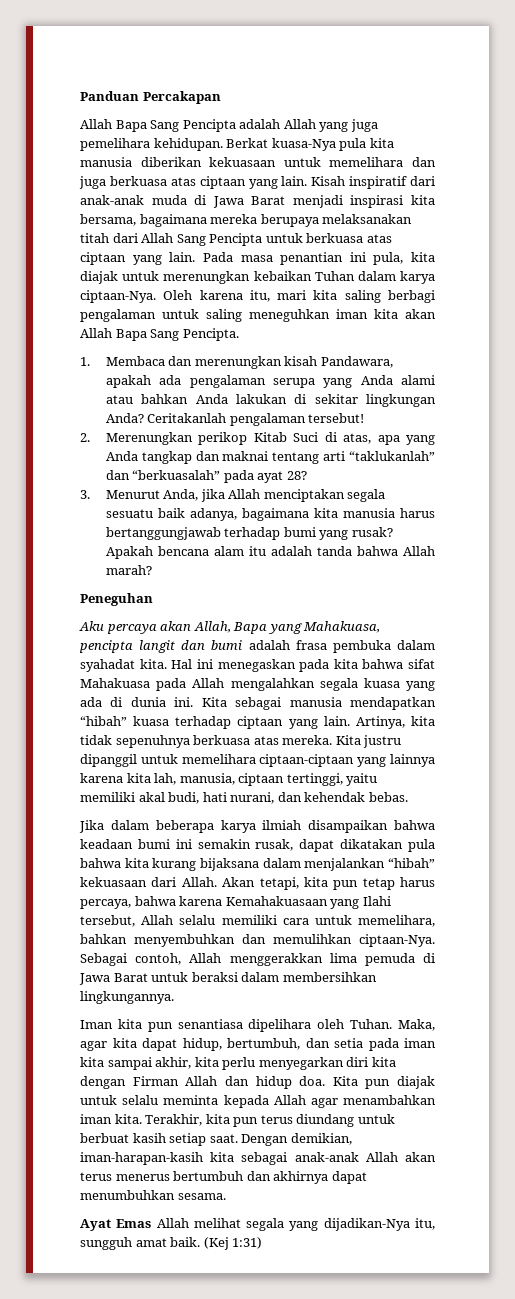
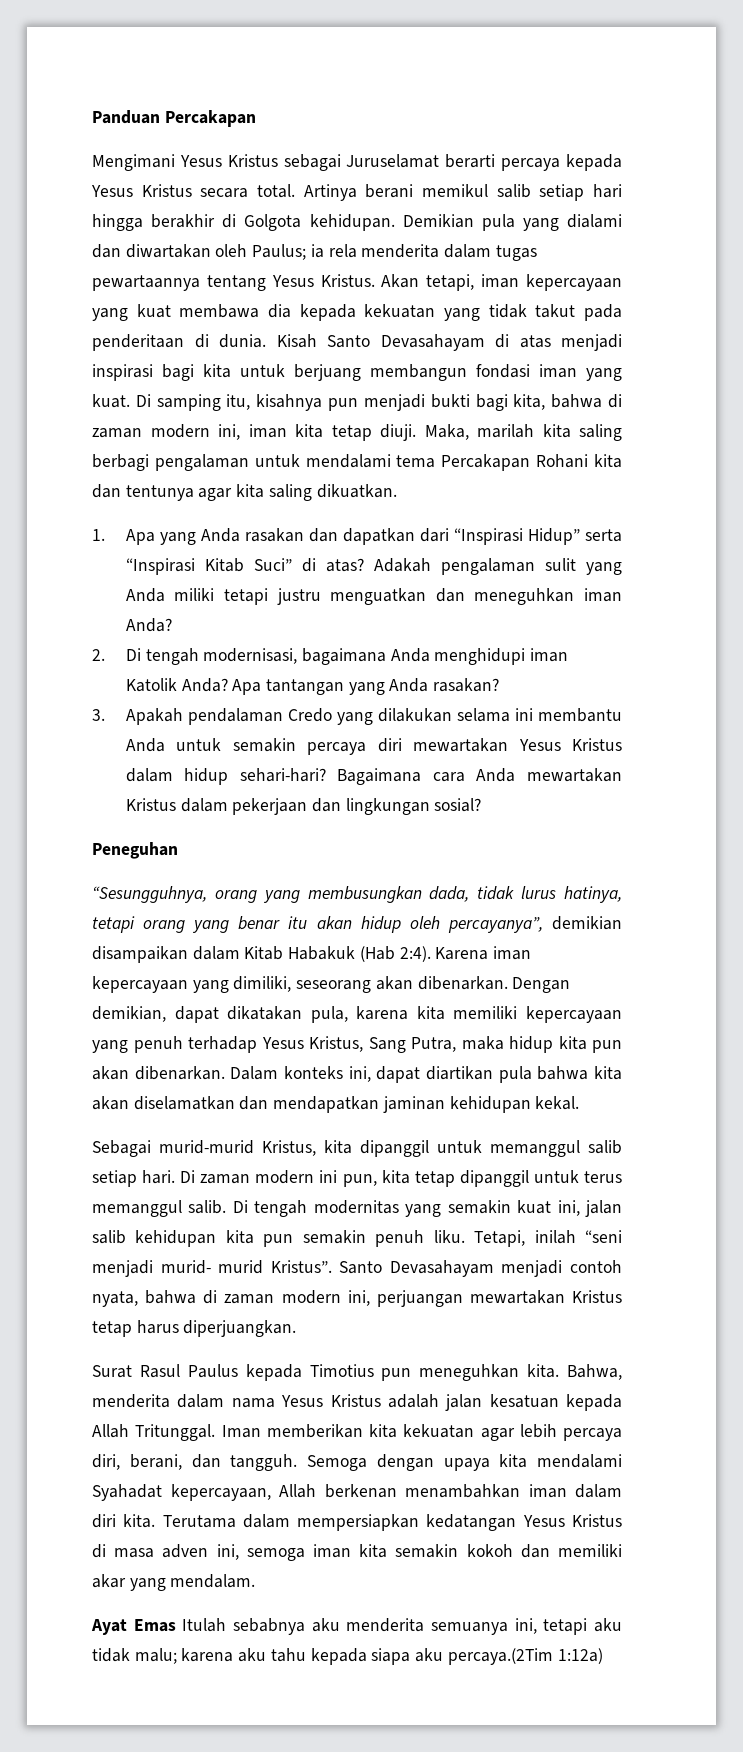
[80,119,378,132] [80,138,394,151] [80,157,436,167] [79,176,435,189] [80,195,435,208] [80,214,413,227] [80,233,392,246] [80,252,435,265] [80,271,435,284] [80,290,307,303] Allah Bapa Sang Pencipta adalah Allah yang juga pemelihara kehidupan. Berkat kuasa-Nya pula kita manusia diberikan kekuasaan untuk memelihara dan juga berkuasa atas ciptaan yang lain. Kisah inspiratif dari anak-anak muda di Jawa Barat menjadi inspirasi kita bersama, bagaimana mereka berupaya melaksanakan titah dari Allah Sang Pencipta untuk berkuasa atas ciptaan yang lain. Pada masa penantian ini pula, kita diajak untuk merenungkan kebaikan Tuhan dalam karya ciptaan-Nya. Oleh karena itu, mari -> [92,154,622,171] [91,184,622,201] [92,214,622,231] [92,244,537,261] [92,274,622,291] [92,304,622,321] [92,334,622,351] [92,364,622,381] [92,394,622,411] [92,424,534,441] Mengimani Yesus Kristus sebagai Juruselamat berarti percaya kepada Yesus Kristus secara total. Artinya berani memikul salib setiap hari hingga berakhir di Golgota kehidupan. Demikian pula yang dialami dan diwartakan oleh Paulus; ia rela menderita dalam tugas pewartaannya tentang Yesus Kristus. Akan tetapi, iman kepercayaan yang kuat membawa dia kepada kekuatan yang tidak takut pada penderitaan di dunia. Kisah Santo Devasahayam di atas menjadi inspirasi bagi kita untuk berjuang membangun fondasi iman yang kuat. Di samping itu, kisahnya pun menjadi bukti bagi kita, bahwa di zaman modern ini, iman kita tetap diuji. Maka, marilah
[206,309,436,322] [80,328,239,341] [80,356,393,369] [105,375,436,388] [105,394,437,407] [105,413,365,426] [80,432,436,445] [105,451,436,464] [105,470,307,483] [80,489,386,502] [105,508,435,521] [105,527,393,540] [105,546,436,559] [105,565,152,575] [80,593,153,606] [79,621,381,634] [79,640,435,653] [80,659,435,672] [80,678,435,691] [80,697,437,710] [80,716,435,729] [80,735,402,748] [80,754,435,767] [80,773,378,786] [80,792,408,804] [79,820,435,833] [80,839,435,852] [80,858,435,871] [80,877,435,890] [80,896,391,909] [80,915,435,927] [80,934,435,947] [80,953,435,966] [79,972,377,985] [80,991,174,1004] [80,1019,435,1032] [80,1038,436,1051] [80,1057,396,1070] [80,1076,435,1089] [80,1095,436,1108] [80,1114,395,1127] [80,1133,352,1146] [80,1152,436,1165] [80,1171,367,1184] [80,1190,226,1200] [80,1218,435,1231] [80,1237,263,1250] saling meneguhkan iman kita akan Allah Bapa Sang Pencipta. // 1. Membaca dan merenungkan kisah Pandawara, apakah ada pengalaman serupa yang Anda alami atau bahkan Anda lakukan di sekitar lingkungan Anda? Ceritakanlah pengalaman tersebut! // 2. Merenungkan perikop Kitab Suci di atas, apa yang Anda tangkap dan maknai tentang arti “taklukanlah” dan “berkuasalah” pada ayat 28? // 3. Menurut Anda, jika Allah menciptakan segala sesuatu baik adanya, bagaimana kita manusia harus bertanggungjawab terhadap bumi yang rusak? Apakah bencana alam itu adalah tanda bahwa Allah marah? // Peneguhan // Aku percaya akan Allah, Bapa yang Mahakuasa, pencipta langit dan bumi adalah frasa pembuka dalam syahadat kita. Hal ini menegaskan pada kita bahwa sifat Mahakuasa pada Allah mengalahkan segala kuasa yang ada di dunia ini. Kita sebagai manusia mendapatkan “hibah” kuasa terhadap ciptaan yang lain. Artinya, kita tidak sepenuhnya berkuasa atas mereka. Kita justru dipanggil untuk memelihara ciptaan-ciptaan yang lainnya karena kita lah, manusia, ciptaan tertinggi, yaitu memiliki akal budi, hati nurani, dan kehendak bebas. // Jika dalam beberapa karya ilmiah disampaikan bahwa keadaan bumi ini semakin rusak, dapat dikatakan pula bahwa kita kurang bijaksana dalam menjalankan “hibah” kekuasaan dari Allah. Akan tetapi, kita pun tetap harus percaya, bahwa karena Kemahakuasaan yang Ilahi tersebut, Allah selalu memiliki cara untuk memelihara, bahkan menyembuhkan dan memulihkan ciptaan-Nya. Sebagai contoh, Allah menggerakkan lima pemuda di Jawa Barat untuk beraksi dalam membersihkan lingkungannya. // Iman kita pun senantiasa dipelihara oleh Tuhan. Maka, agar kita dapat hidup, bertumbuh, dan setia pada iman kita sampai akhir, kita perlu menyegarkan diri kita dengan Firman Allah dan hidup doa. Kita pun diajak untuk selalu meminta kepada Allah agar menambahkan iman kita. Terakhir, kita pun terus diundang untuk berbuat kasih setiap saat. Dengan demikian, iman-harapan-kasih kita sebagai anak-anak Allah akan terus menerus bertumbuh dan akhirnya dapat menumbuhkan sesama. // Ayat Emas Allah melihat segala yang dijadikan-Nya itu, sungguh amat baik. (Kej 1:31) -> [305,454,622,471] [92,484,397,501] [92,528,622,545] [125,558,622,575] [125,588,623,605] [125,618,172,632] [92,648,569,665] [125,678,500,695] [92,708,622,725] [125,738,622,755] [125,768,623,785] [125,798,482,815] [92,842,178,859] [92,886,622,903] [92,916,622,933] [92,946,532,963] [92,976,571,993] [92,1006,622,1023] [92,1036,622,1053] [92,1066,623,1083] [92,1096,580,1113] [92,1140,622,1157] [92,1170,622,1187] [92,1200,623,1217] [92,1230,623,1247] [92,1260,622,1277] [92,1290,622,1307] [92,1320,297,1337] [92,1364,622,1381] [92,1394,622,1411] [92,1424,622,1441] [92,1454,622,1471] [92,1484,622,1501] [92,1514,622,1531] [92,1544,622,1561] [92,1574,256,1591] [91,1618,622,1635] [92,1648,603,1665] mendalami tema Percakapan Rohani kita dan tentunya agar kita saling dikuatkan. // 1. Apa yang Anda rasakan dan dapatkan dari “Inspirasi Hidup” serta “Inspirasi Kitab Suci” di atas? Adakah pengalaman sulit yang Anda miliki tetapi justru menguatkan dan meneguhkan iman Anda? // 2. Di tengah modernisasi, bagaimana Anda menghidupi iman Katolik Anda? Apa tantangan yang Anda rasakan? // 3. Apakah pendalaman Credo yang dilakukan selama ini membantu Anda untuk semakin percaya diri mewartakan Yesus Kristus dalam hidup sehari-hari? Bagaimana cara Anda mewartakan Kristus dalam pekerjaan dan lingkungan sosial? // Peneguhan // “Sesungguhnya, orang yang membusungkan dada, tidak lurus hatinya, tetapi orang yang benar itu akan hidup oleh percayanya”, demikian disampaikan dalam Kitab Habakuk (Hab 2:4). Karena iman kepercayaan yang dimiliki, seseorang akan dibenarkan. Dengan demikian, dapat dikatakan pula, karena kita memiliki kepercayaan yang penuh terhadap Yesus Kristus, Sang Putra, maka hidup kita pun akan dibenarkan. Dalam konteks ini, dapat diartikan pula bahwa kita akan diselamatkan dan mendapatkan jaminan kehidupan kekal. // Sebagai murid-murid Kristus, kita dipanggil untuk memanggul salib setiap hari. Di zaman modern ini pun, kita tetap dipanggil untuk terus memanggul salib. Di tengah modernitas yang semakin kuat ini, jalan salib kehidupan kita pun semakin penuh liku. Tetapi, inilah “seni menjadi murid- murid Kristus”. Santo Devasahayam menjadi contoh nyata, bahwa di zaman modern ini, perjuangan mewartakan Kristus tetap harus diperjuangkan. // Surat Rasul Paulus kepada Timotius pun meneguhkan kita. Bahwa, menderita dalam nama Yesus Kristus adalah jalan kesatuan kepada Allah Tritunggal. Iman memberikan kita kekuatan agar lebih percaya diri, berani, dan tangguh. Semoga dengan upaya kita mendalami Syahadat kepercayaan, Allah berkenan menambahkan iman dalam diri kita. Terutama dalam mempersiapkan kedatangan Yesus Kristus di masa adven ini, semoga iman kita semakin kokoh dan memiliki akar yang mendalam. // Ayat Emas Itulah sebabnya aku menderita semuanya ini, tetapi aku tidak malu; karena aku tahu kepada siapa aku percaya.(2Tim 1:12a)

